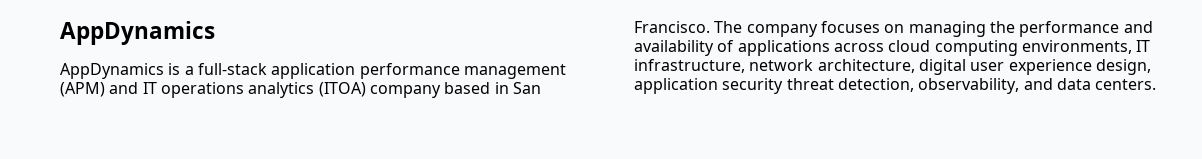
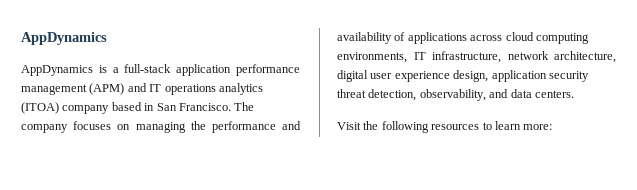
(1157, 84) none -> [337,121,553,133] // Visit the following resources to learn more:

